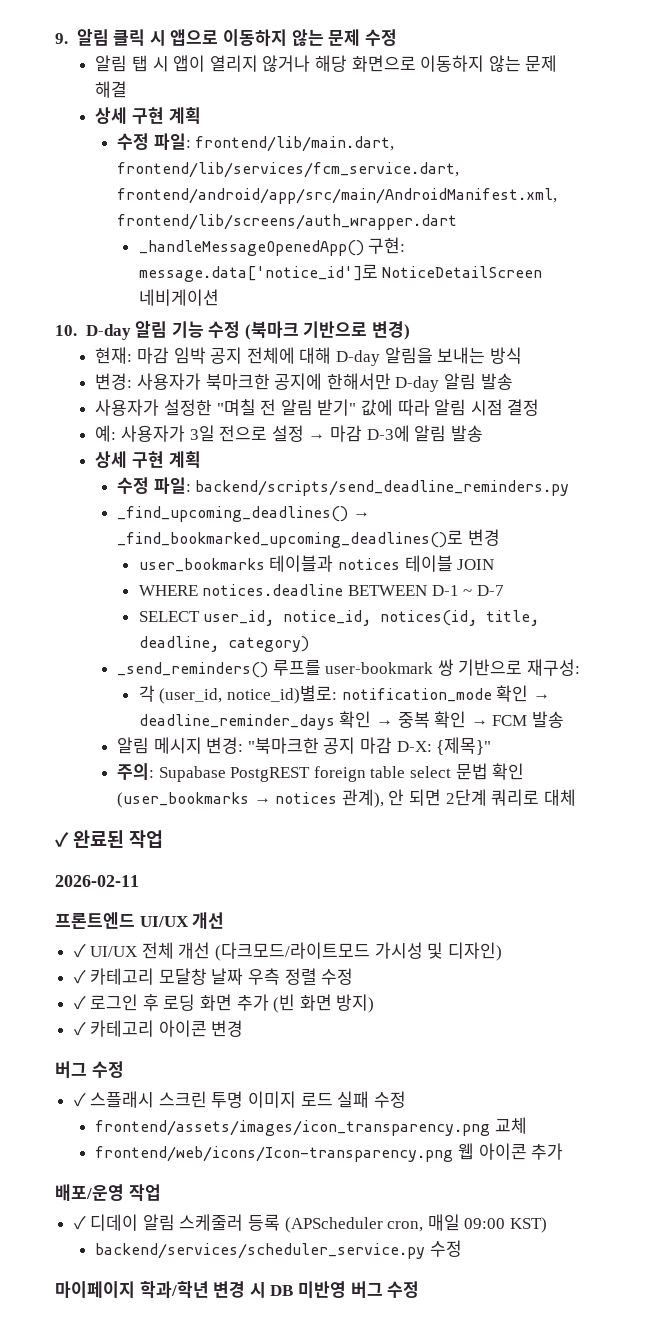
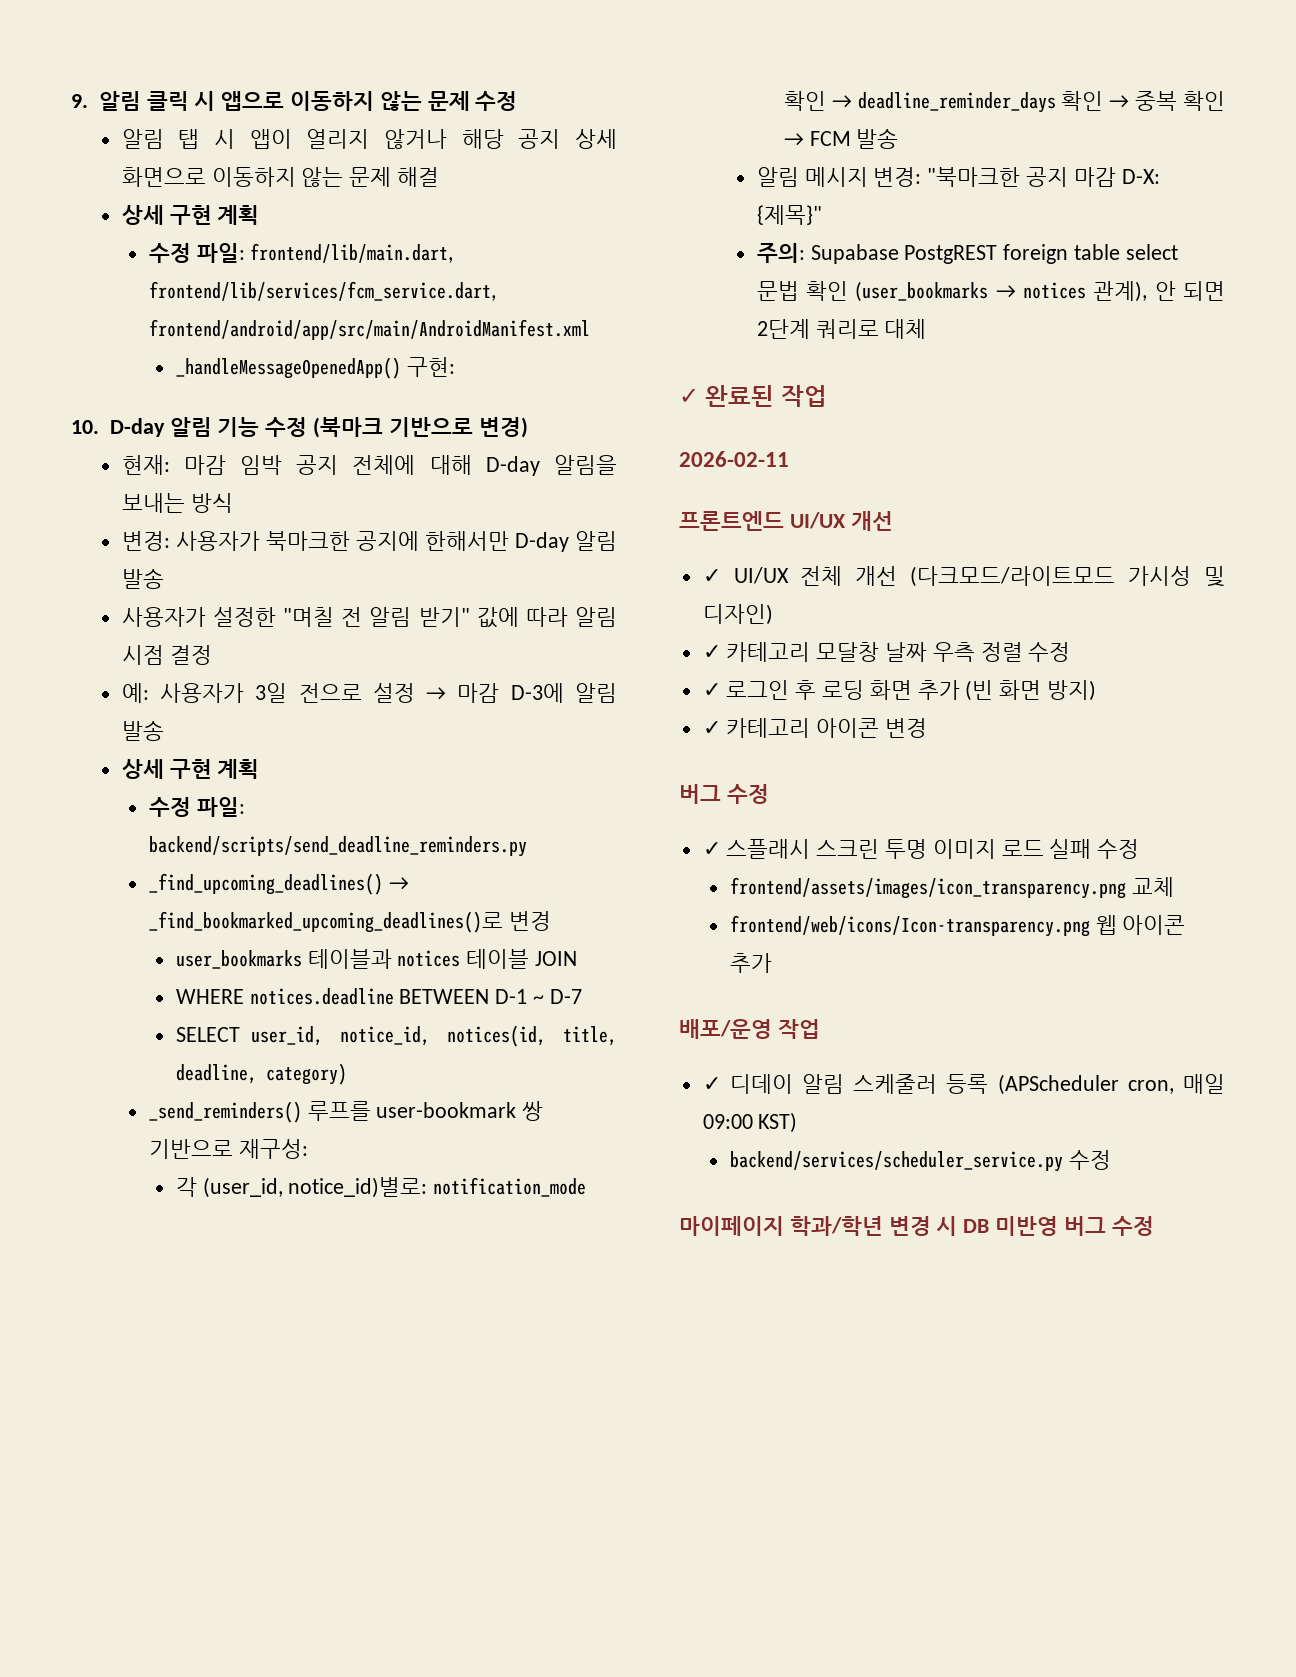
(347, 63) none -> [518,129,618,149] 공지 상세
[117,188,558,204] [117,214,458,230] frontend/android/app/src/main/AndroidManifest.xml, frontend/lib/screens/auth_wrapper.dart -> [148,319,590,340] frontend/android/app/src/main/AndroidManifest.xml
[138,264,543,282] [138,289,219,306] message.data['notice_id']로 NoticeDetailScreen 네비게이션 -> (455, 367) none

